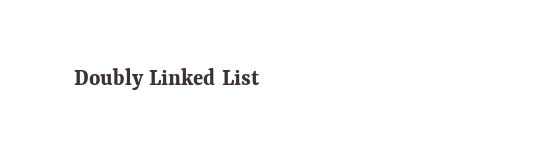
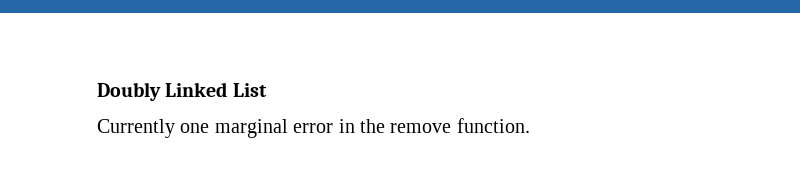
(260, 77) none -> [97,118,530,138] // Currently one marginal error in the remove function.

